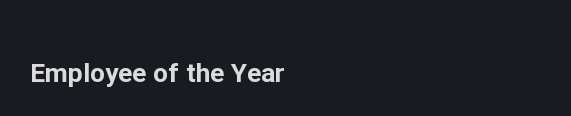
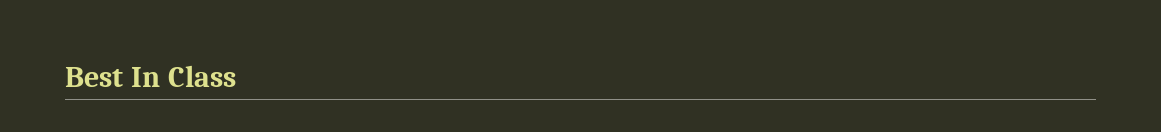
[30,63,286,87] Employee of the Year -> [65,65,237,87] Best In Class

